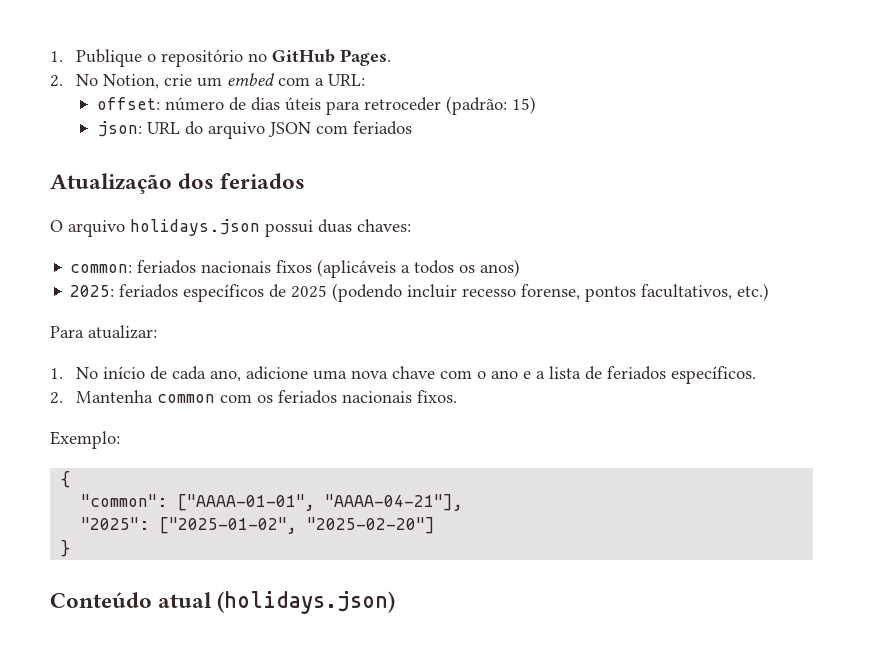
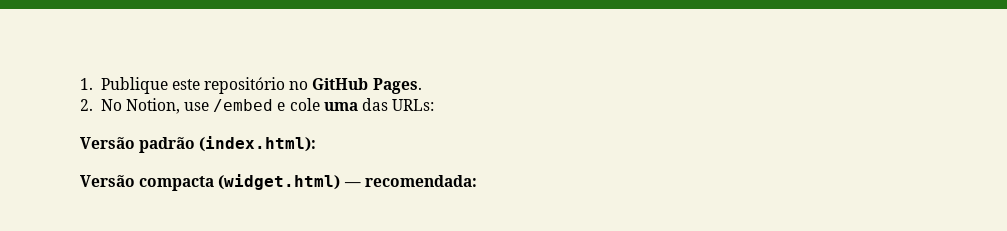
[147,54,157,62] o -> [171,79,200,90] este
[164,73,366,87] [96,96,536,115] [96,121,412,139] [50,173,306,194] [50,219,411,237] [70,259,521,278] [70,283,770,302] [50,325,157,339] [50,366,757,384] [50,390,458,404] [50,431,120,449] [61,471,71,488] [81,494,464,511] [81,517,436,534] [61,540,71,557] [50,591,396,614] crie um embed com a URL: // offset: número de dias úteis para retroceder (padrão: 15) // json: URL do arquivo JSON com feriados // Atualização dos feriados // O arquivo holidays.json possui duas chaves: // common: feriados nacionais fixos (aplicáveis a todos os anos) // 2025: feriados específicos de 2025 (podendo incluir recesso forense, pontos facultativos, etc.) // Para atualizar: // 1. No início de cada ano, adicione uma nova chave com o ano e a lista de feriados específicos. // 2. Mantenha common com os feriados nacionais fixos. // Exemplo: // { // "common": ["AAAA-01-01", "AAAA-04-21"], // "2025": ["2025-01-02", "2025-02-20"] // } // Conteúdo atual (holidays.json) -> [184,98,435,112] [80,136,317,153] [80,174,477,191] use /embed e cole uma das URLs: // Versão padrão (index.html): // Versão compacta (widget.html) — recomendada:

